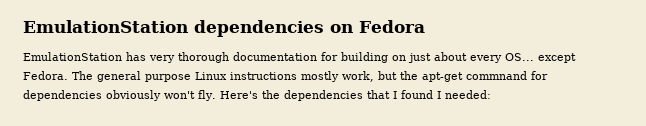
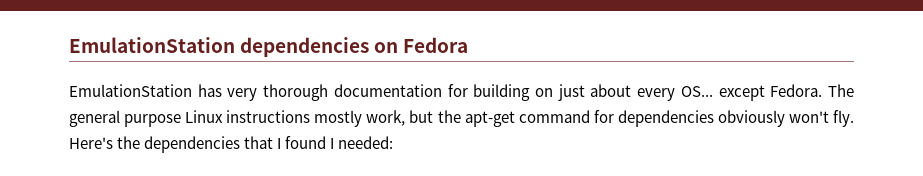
[466,71,527,80] commnand -> [518,110,590,123] command

